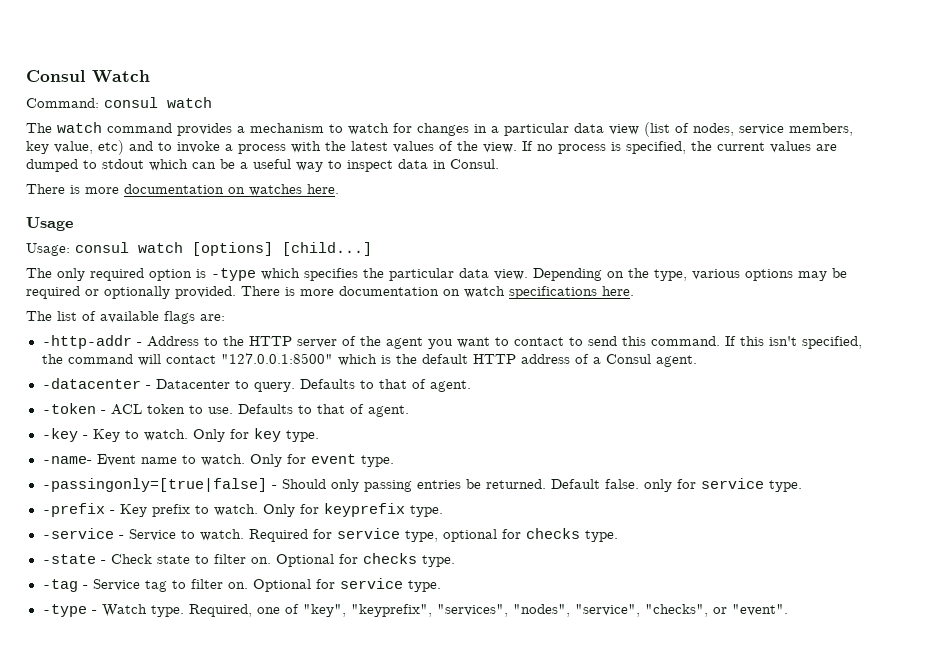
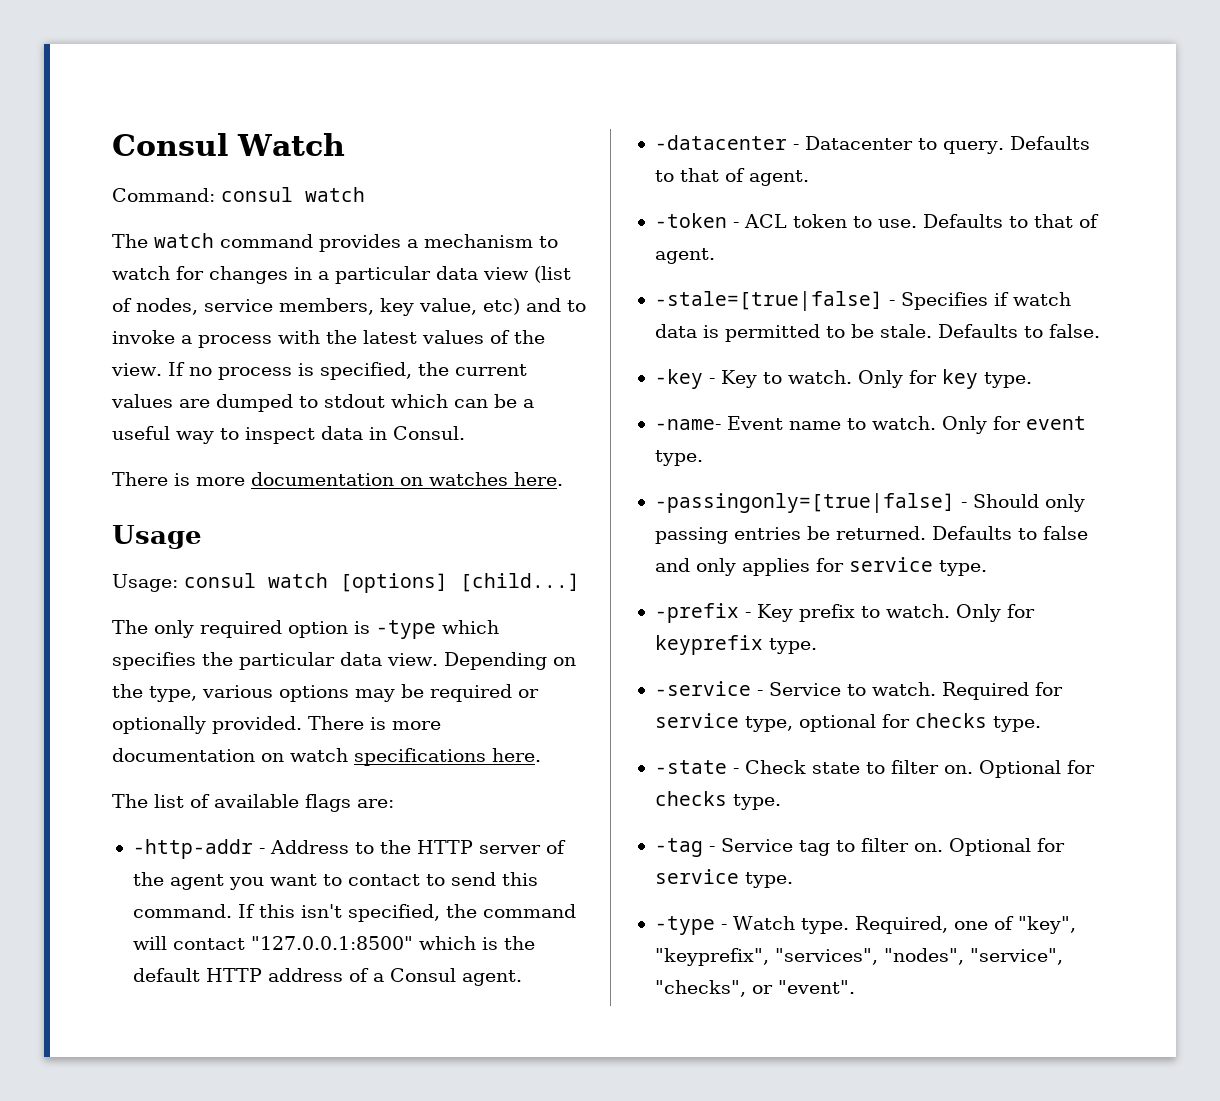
(409, 411) none -> [654,291,1071,311] [654,324,1100,342] // -stale=[true|false] - Specifies if watch data is permitted to be stale. Defaults to false.
[550,479,672,492] Default false. only -> [931,526,1088,540] [654,558,810,576] Defaults to false and only applies

